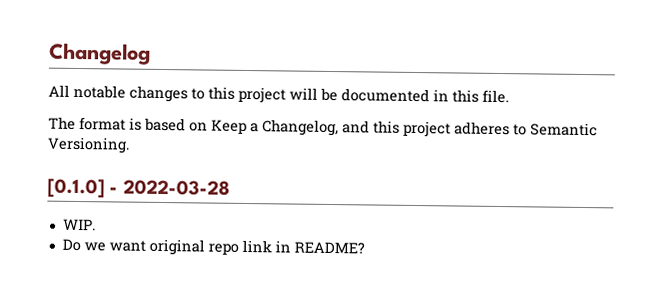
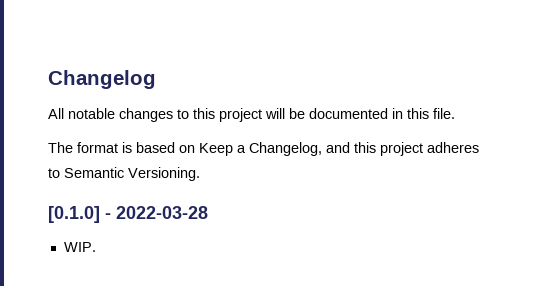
[61,238,365,256] // Do we want original repo link in README? -> (96, 247) none

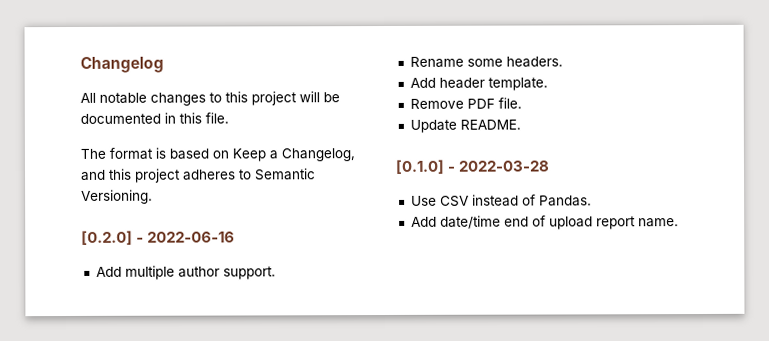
[48,206,208,223] [63,242,96,252] [0.1.0] - 2022-03-28 // WIP. -> [81,230,236,245] [95,265,276,280] [409,56,563,68] [409,77,548,91] [409,97,522,109] [409,119,521,133] [395,159,551,174] [410,194,592,207] [410,215,679,230] [0.2.0] - 2022-06-16 // Add multiple author support. // Rename some headers. // Add header template. // Remove PDF file. // Update README. // [0.1.0] - 2022-03-28 // Use CSV instead of Pandas. // Add date/time end of upload report name.

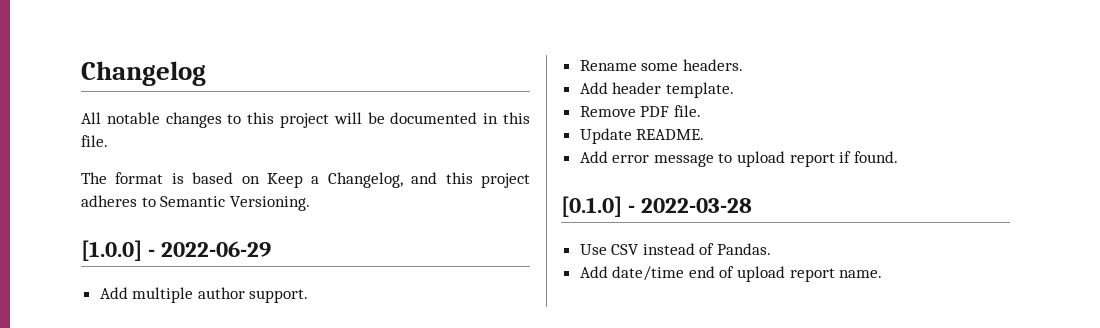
[81,230,236,245] [0.2.0] - 2022-06-16 -> [81,240,272,261] [1.0.0] - 2022-06-29
(521, 124) none -> [579,151,898,167] // Add error message to upload report if found.

